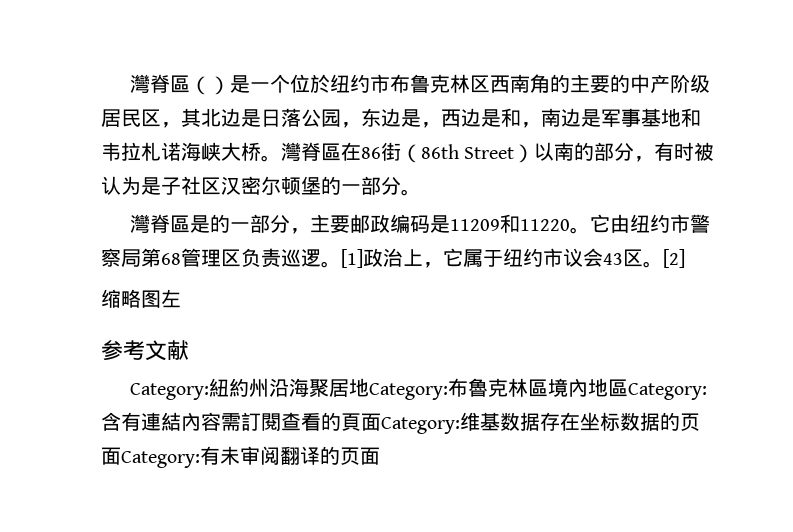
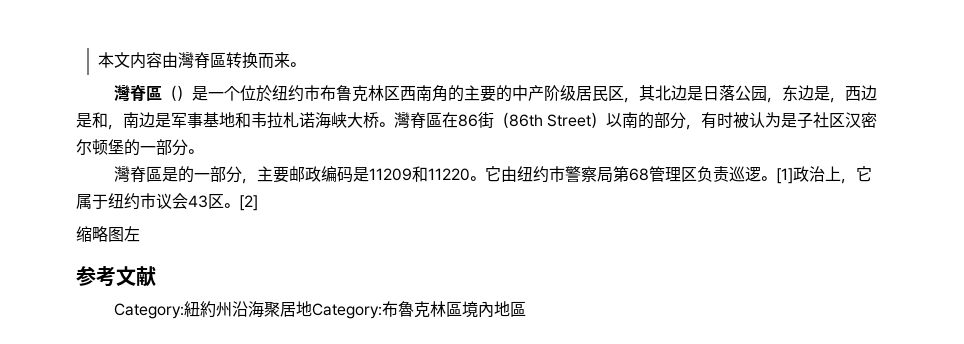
(130, 84) none -> [98,52,306,69] 本文内容由灣脊區转换而来。 //
[628,383,708,400] [101,412,700,434] [101,446,380,468] Category:含有連結內容需訂閱查看的頁面Category:维基数据存在坐标数据的页面Category:有未审阅翻译的页面 -> (527, 309) none

